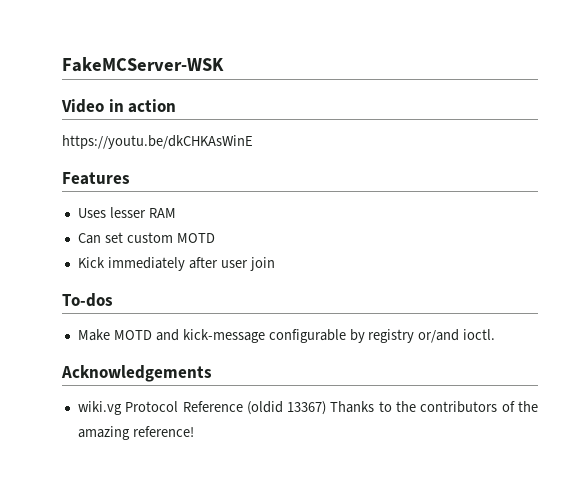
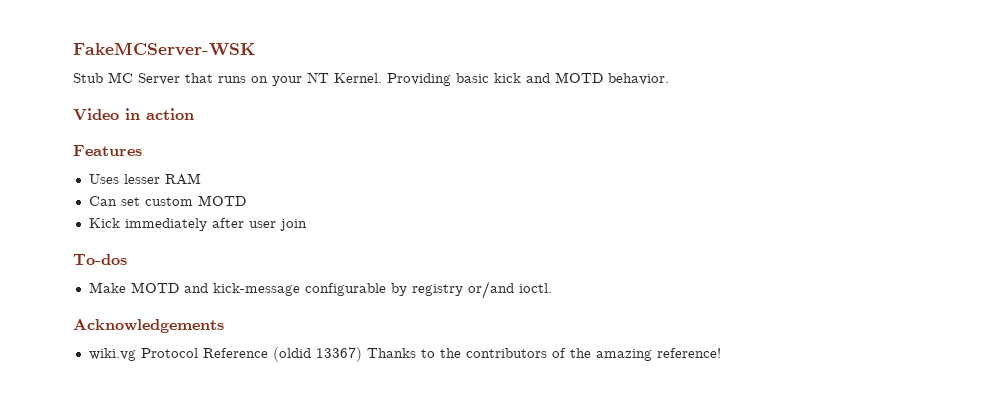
(224, 64) none -> [73,72,669,86] // Stub MC Server that runs on your NT Kernel. Providing basic kick and MOTD behavior.
[62,135,253,149] // https://youtu.be/dkCHKAsWinE -> (194, 114) none

